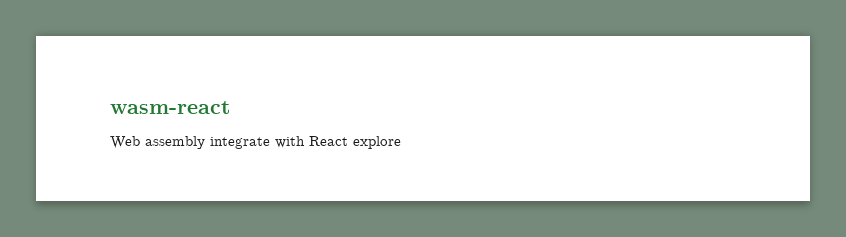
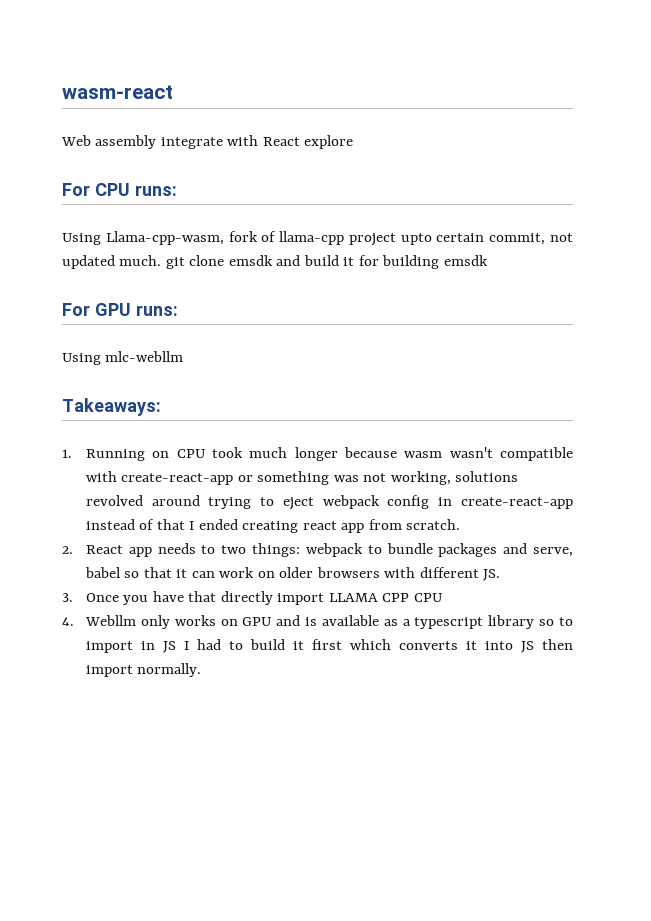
(401, 142) none -> [62,183,177,196] [62,231,573,246] [62,255,488,269] [62,303,178,316] [62,351,184,365] [62,398,161,416] [62,447,574,461] [85,471,519,485] [85,495,574,510] [85,519,461,533] [62,543,573,557] [84,567,500,581] [62,591,442,605] [62,615,574,629] [85,639,573,653] [85,663,202,677] // For CPU runs: // Using Llama-cpp-wasm, fork of llama-cpp project upto certain commit, not updated much. git clone emsdk and build it for building emsdk // For GPU runs: // Using mlc-webllm // Takeaways: // 1. Running on CPU took much longer because wasm wasn't compatible with create-react-app or something was not working, solutions revolved around trying to eject webpack config in create-react-app instead of that I ended creating react app from scratch. // 2. React app needs to two things: webpack to bundle packages and serve, babel so that it can work on older browsers with different JS. // 3. Once you have that directly import LLAMA CPP CPU // 4. Webllm only works on GPU and is available as a typescript library so to import in JS I had to build it first which converts it into JS then import normally.

